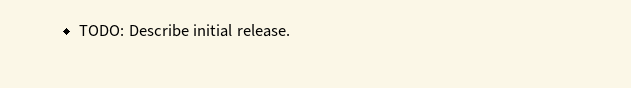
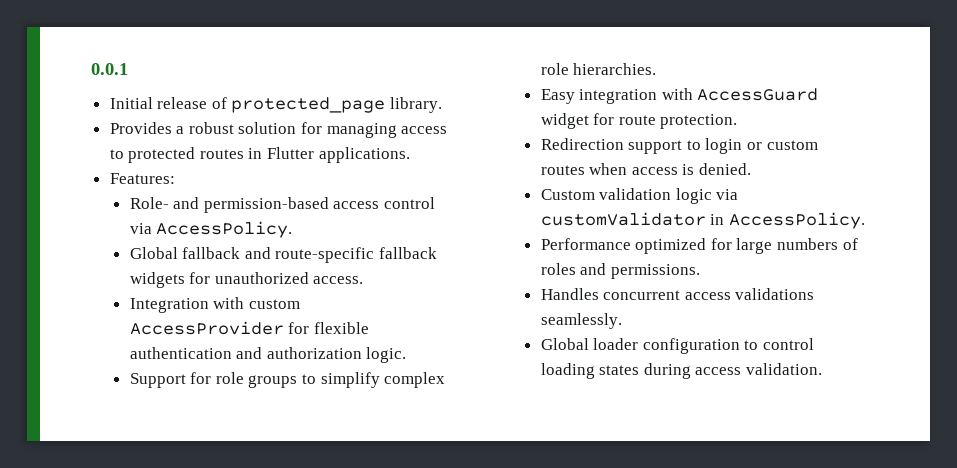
[79,24,290,37] TODO: Describe initial release. -> [91,63,128,75] [109,97,443,113] [109,122,448,138] [109,147,410,163] [109,173,175,184] [129,197,435,213] [129,221,293,238] [129,247,437,263] [129,272,364,288] [129,297,300,313] [129,321,369,335] [129,347,407,363] [129,372,446,388] [540,63,657,75] [540,88,819,104] [540,113,738,129] [540,138,818,154] [540,163,751,175] [540,188,739,204] [540,212,865,229] [540,238,858,254] [540,263,700,279] [540,288,815,300] [540,313,622,329] [540,338,814,354] [540,363,822,379] 0.0.1 // Initial release of protected_page library. // Provides a robust solution for managing access to protected routes in Flutter applications. // Features: // Role- and permission-based access control via AccessPolicy. // Global fallback and route-specific fallback widgets for unauthorized access. // Integration with custom AccessProvider for flexible authentication and authorization logic. // Support for role groups to simplify complex role hierarchies. // Easy integration with AccessGuard widget for route protection. // Redirection support to login or custom routes when access is denied. // Custom validation logic via customValidator in AccessPolicy. // Performance optimized for large numbers of roles and permissions. // Handles concurrent access validations seamlessly. // Global loader configuration to control loading states during access validation.

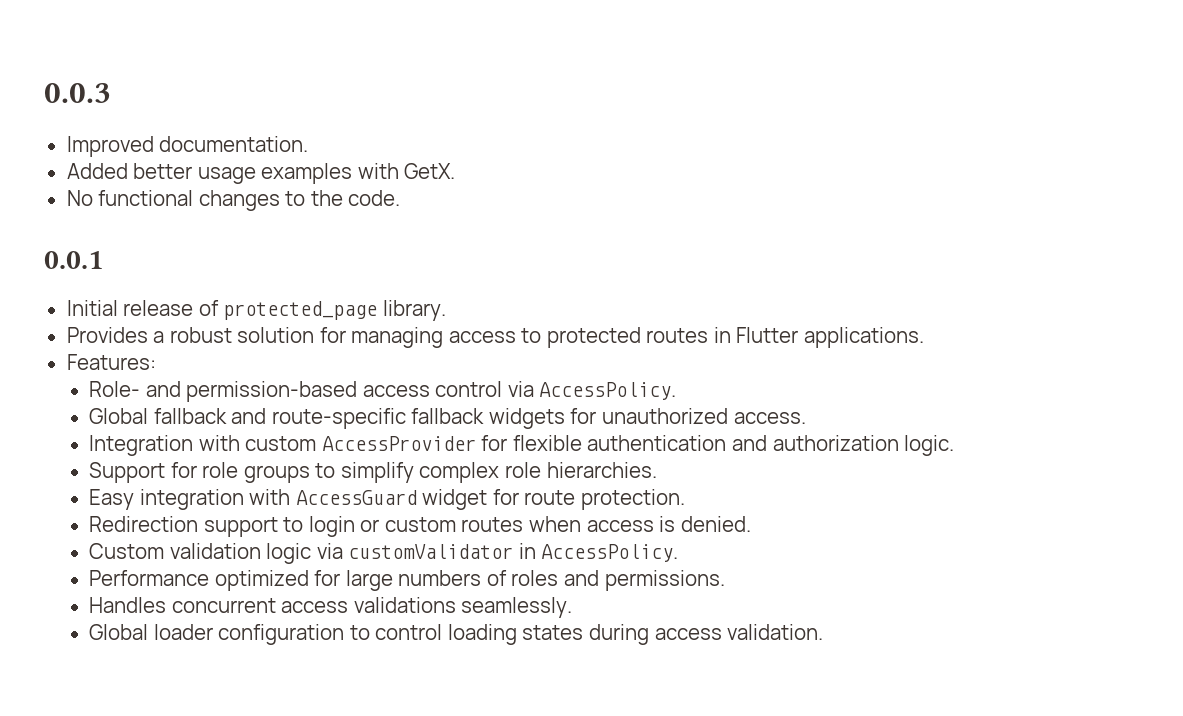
(91, 69) none -> [44,83,111,103] [66,136,309,157] [66,163,456,184] [66,190,401,211] 0.0.3 // Improved documentation. // Added better usage examples with GetX. // No functional changes to the code. //

